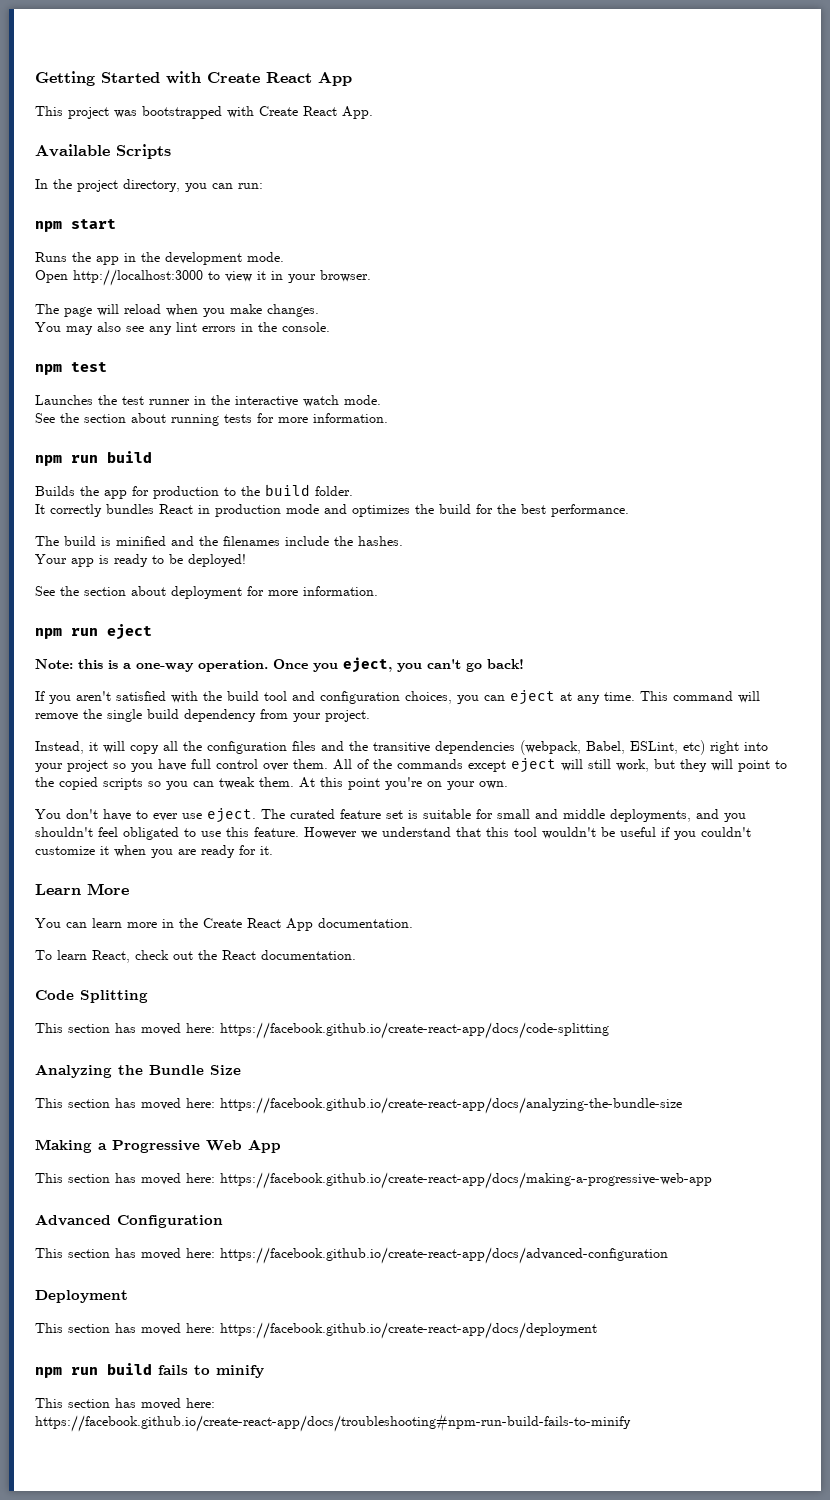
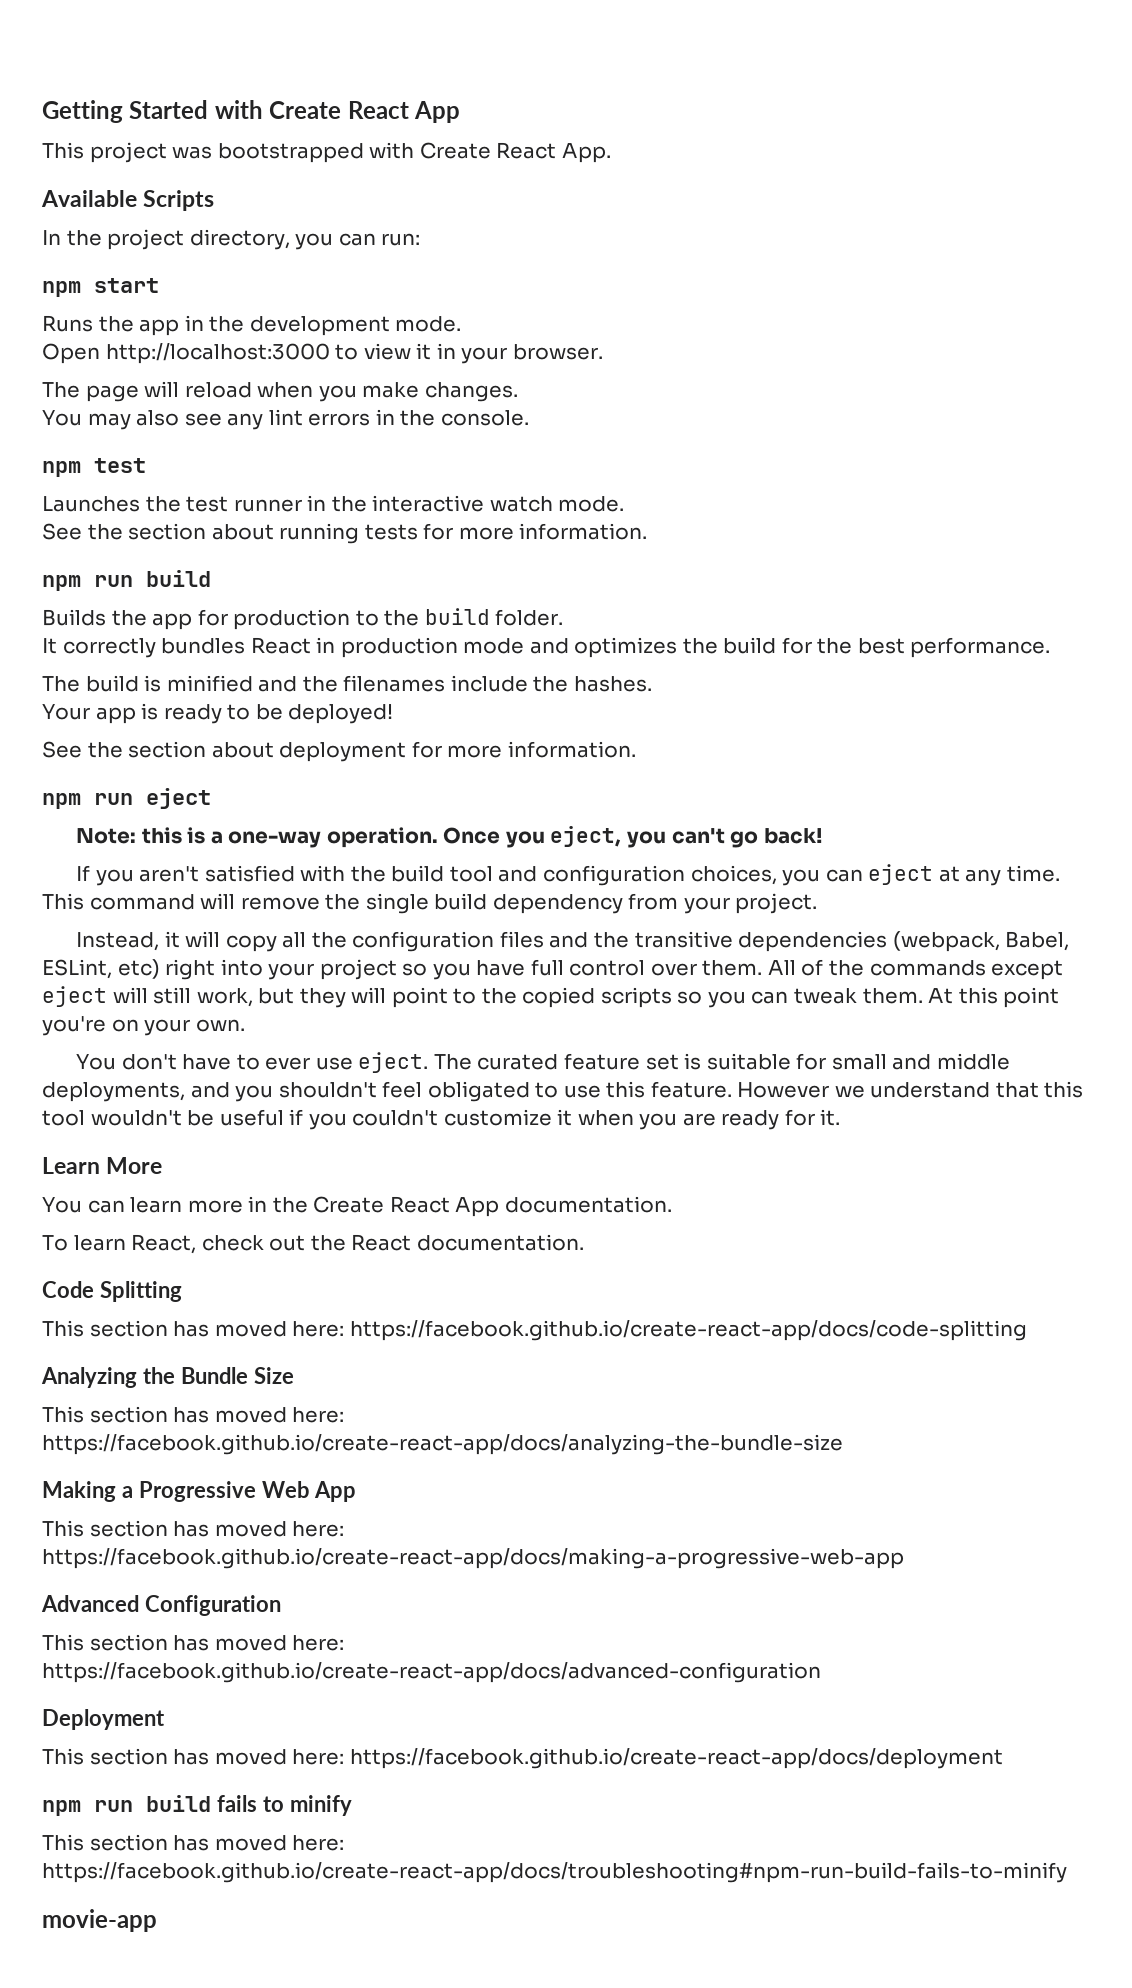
(631, 1423) none -> [42,1909,157,1932] // movie-app

